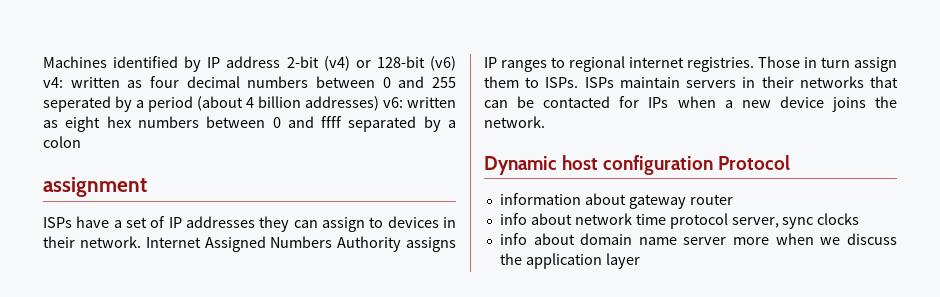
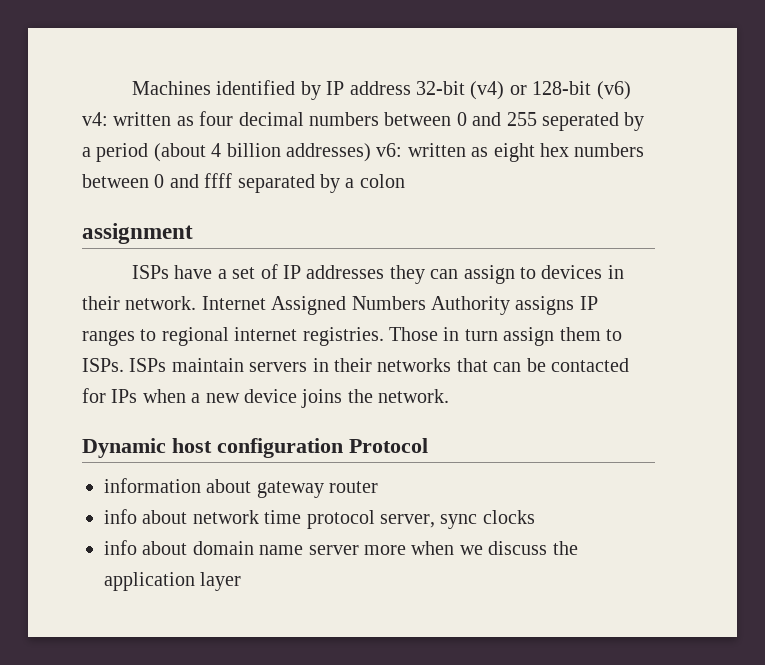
[286,56,319,68] 2-bit -> [415,81,465,95] 32-bit

